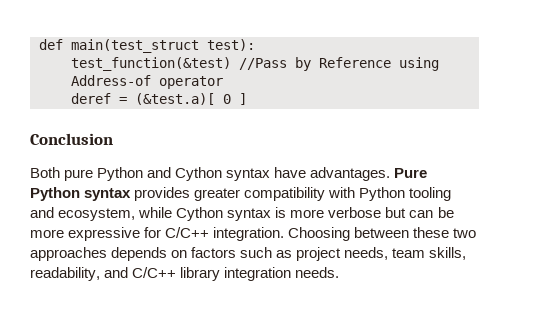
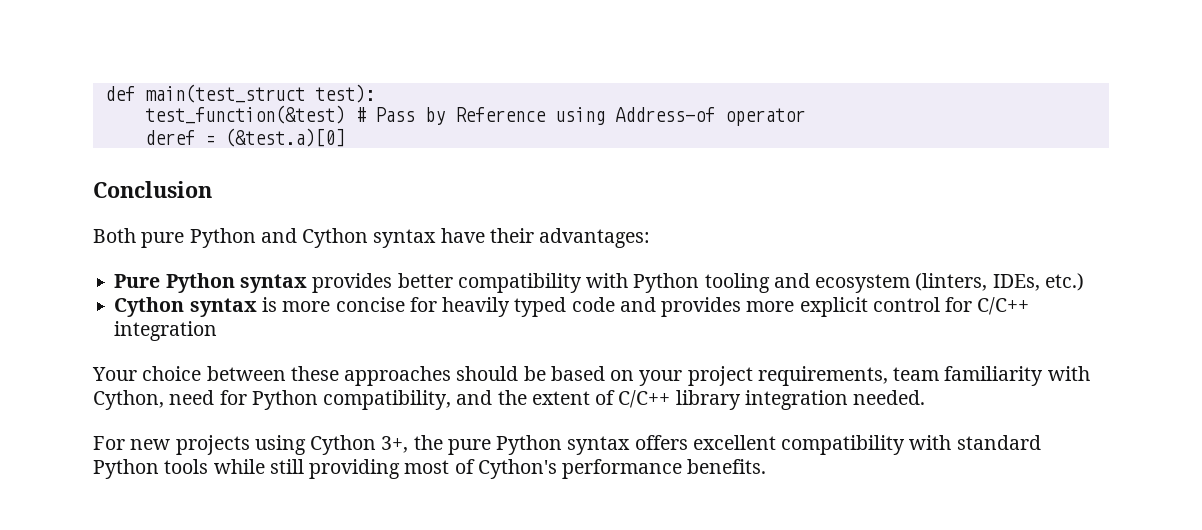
[239,58,287,70] //Pass -> [354,107,415,122] # Pass
[135,93,247,105] (&test.a)[ 0 ] -> [224,128,345,147] (&test.a)[0]
[310,167,391,181] advantages. -> [489,228,651,248] their advantages: //
[194,188,241,201] greater -> [397,273,453,288] better
[58,207,454,221] [30,227,477,241] [30,247,467,261] [30,267,340,281] ecosystem, while Cython syntax is more verbose but can be more expressive for C/C++ integration. Choosing between these two approaches depends on factors such as project needs, team skills, readability, and C/C++ library integration needs. -> [815,273,1084,293] [114,297,1030,317] [114,321,218,341] [92,366,1090,386] [93,390,926,410] [93,435,1041,455] [93,459,767,479] ecosystem (linters, IDEs, etc.) // Cython syntax is more concise for heavily typed code and provides more explicit control for C/C++ integration // Your choice between these approaches should be based on your project requirements, team familiarity with Cython, need for Python compatibility, and the extent of C/C++ library integration needed. // For new projects using Cython 3+, the pure Python syntax offers excellent compatibility with standard Python tools while still providing most of Cython's performance benefits.

